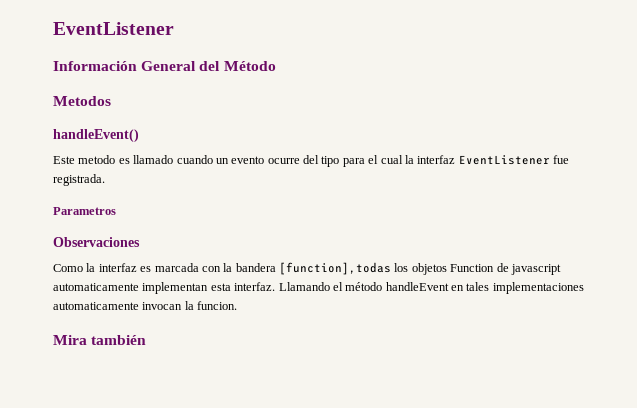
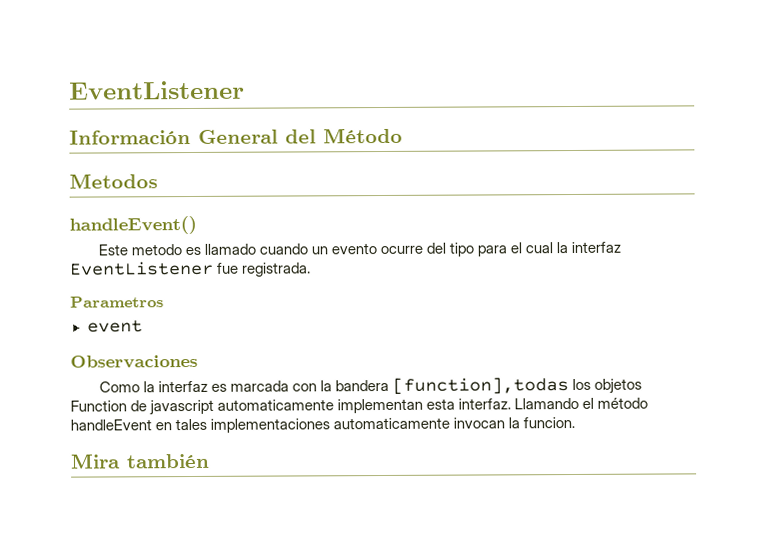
(116, 211) none -> [86,320,143,333] // event

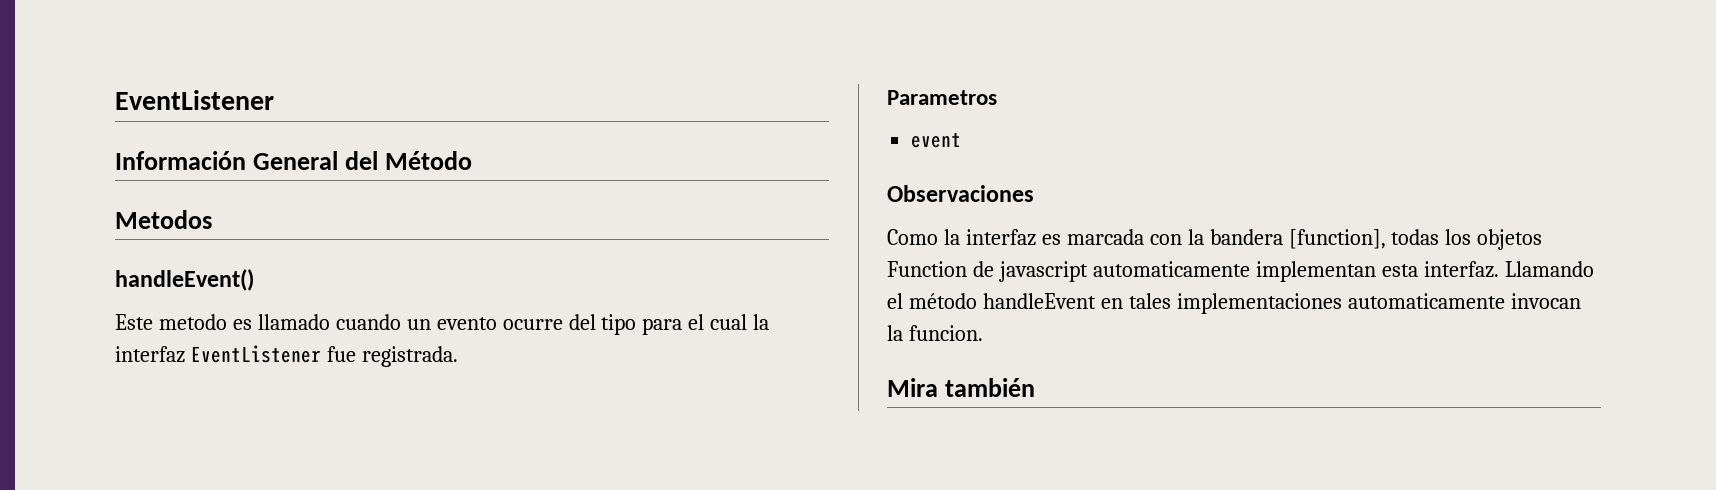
[392,377,570,395] [function],todas -> [1288,229,1440,249] [function], todas

